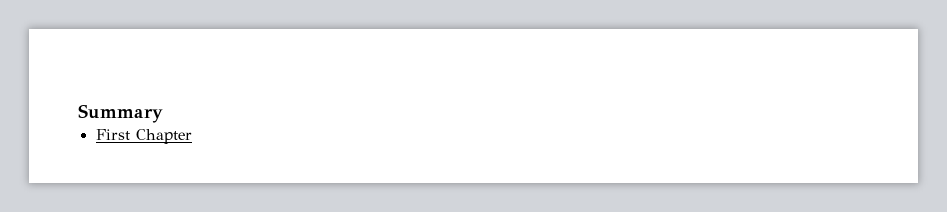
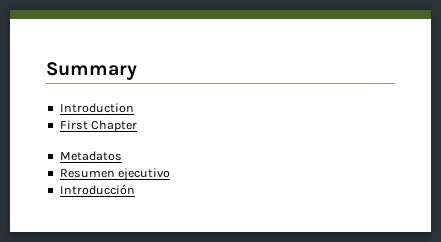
(163, 113) none -> [59,103,134,113] // Introduction
(192, 136) none -> [59,151,122,161] [59,168,171,181] [59,184,135,195] // Metadatos // Resumen ejecutivo // Introducción

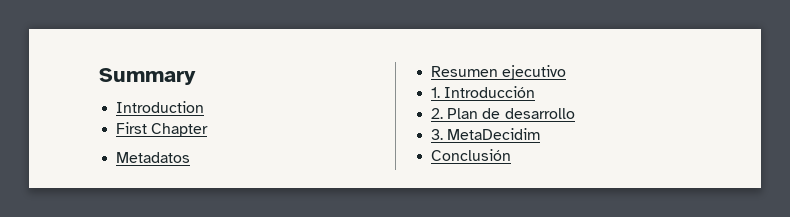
(171, 174) none -> [431,87,441,98] 1.
(135, 189) none -> [431,108,575,119] [431,128,541,140] [431,149,512,161] // 2. Plan de desarrollo // 3. MetaDecidim // Conclusión

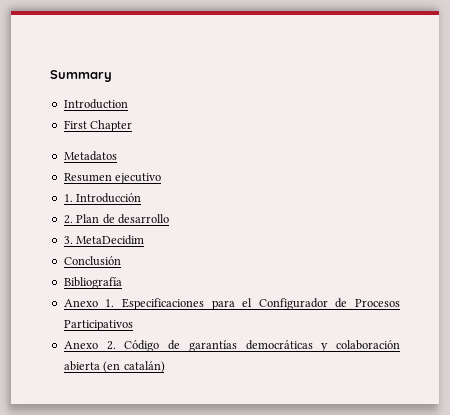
(512, 155) none -> [63,277,122,289] [63,298,400,310] [63,320,133,331] [63,340,400,352] [63,361,165,373] // Bibliografía // Anexo 1. Especificaciones para el Configurador de Procesos Participativos // Anexo 2. Código de garantías democráticas y colaboración abierta (en catalán)

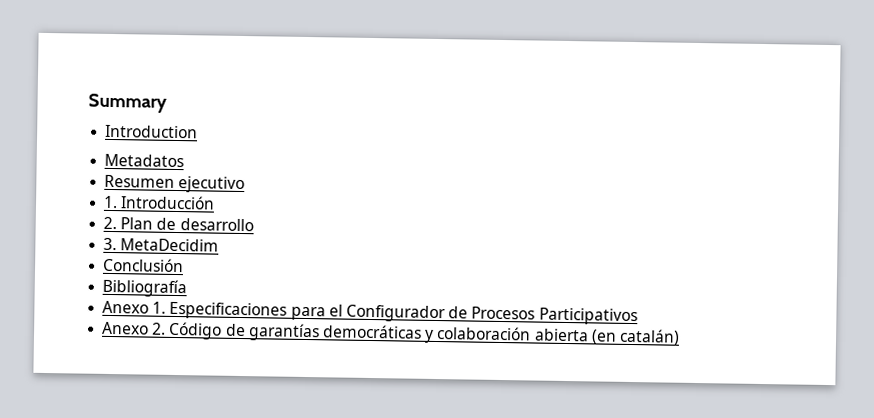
[63,120,133,132] // First Chapter -> (199, 131) none

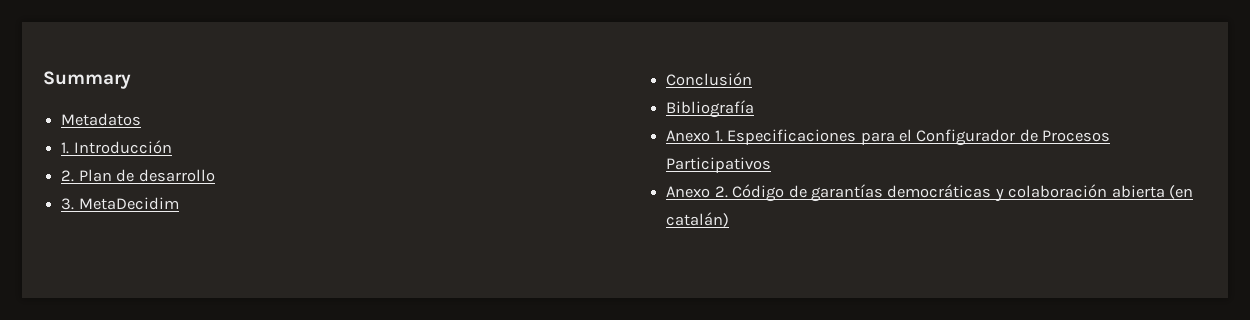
[105,124,199,139] // Introduction -> (131, 80) none
[104,174,246,194] // Resumen ejecutivo -> (142, 119) none

